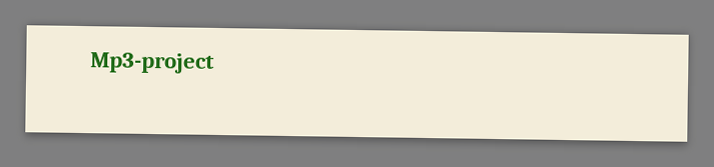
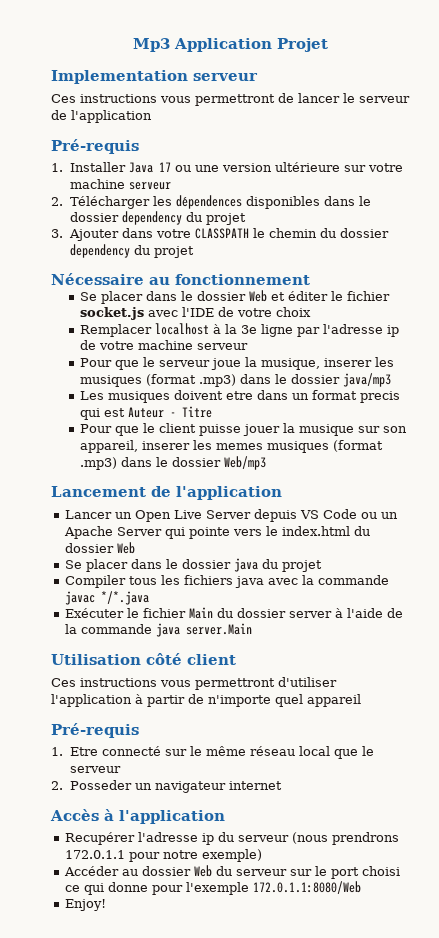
[90,52,215,74] Mp3-project -> [132,38,328,52] [51,70,258,84] [51,93,410,106] [51,110,152,123] [51,139,139,154] [51,162,403,173] [69,179,171,190] [51,195,372,209] [69,211,246,225] [51,228,389,241] [69,244,194,258] [51,273,310,285] [80,290,391,304] [80,307,312,320] [80,323,400,337] [80,340,249,350] [80,357,395,370] [80,373,392,387] [80,390,401,403] [80,406,213,420] [80,423,408,436] [80,440,384,453] [80,456,267,470] [51,486,282,500] [65,509,399,522] [64,526,371,539] [65,542,136,554] [65,558,323,572] [65,575,390,588] [65,591,150,605] [65,607,404,619] [65,623,253,637] [51,653,236,665] [51,677,337,690] [51,694,361,707] [51,723,139,738] [51,746,374,759] [69,766,121,773] [51,780,282,793] [50,809,225,824] [65,832,400,845] [65,849,263,862] [64,865,401,879] [65,881,362,895] [65,899,107,911] Mp3 Application Projet // Implementation serveur // Ces instructions vous permettront de lancer le serveur de l'application // Pré-requis // 1. Installer Java 17 ou une version ultérieure sur votre machine serveur // 2. Télécharger les dépendences disponibles dans le dossier dependency du projet // 3. Ajouter dans votre CLASSPATH le chemin du dossier dependency du projet // Nécessaire au fonctionnement // Se placer dans le dossier Web et éditer le fichier socket.js avec l'IDE de votre choix // Remplacer localhost à la 3e ligne par l'adresse ip de votre machine serveur // Pour que le serveur joue la musique, inserer les musiques (format .mp3) dans le dossier java/mp3 // Les musiques doivent etre dans un format precis qui est Auteur - Titre // Pour que le client puisse jouer la musique sur son appareil, inserer les memes musiques (format .mp3) dans le dossier Web/mp3 // Lancement de l'application // Lancer un Open Live Server depuis VS Code ou un Apache Server qui pointe vers le index.html du dossier Web // Se placer dans le dossier java du projet // Compiler tous les fichiers java avec la commande javac */*.java // Exécuter le fichier Main du dossier server à l'aide de la commande java server.Main // Utilisation côté client // Ces instructions vous permettront d'utiliser l'application à partir de n'importe quel appareil // Pré-requis // 1. Etre connecté sur le même réseau local que le serveur // 2. Posseder un navigateur internet // Accès à l'application // Recupérer l'adresse ip du serveur (nous prendrons 172.0.1.1 pour notre exemple) // Accéder au dossier Web du serveur sur le port choisi ce qui donne pour l'exemple 172.0.1.1:8080/Web // Enjoy!

